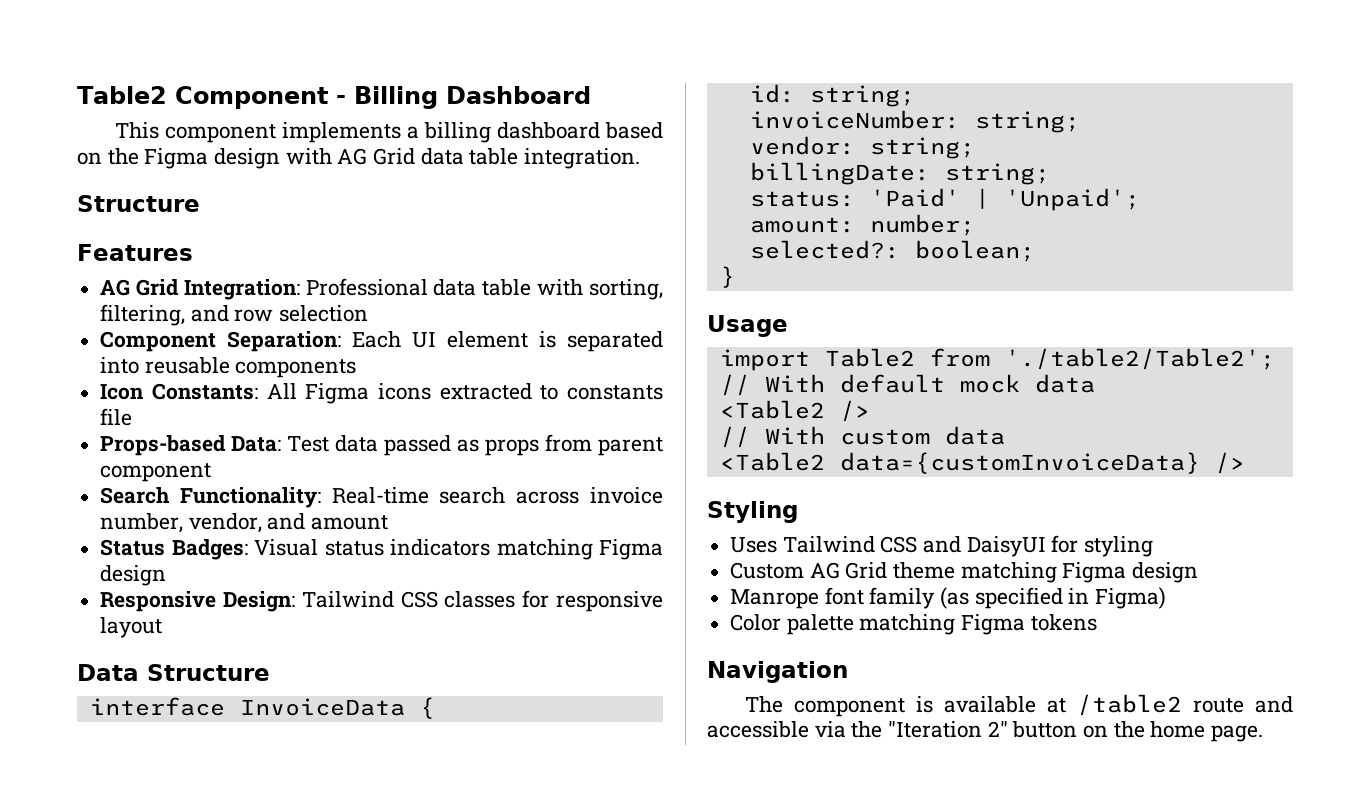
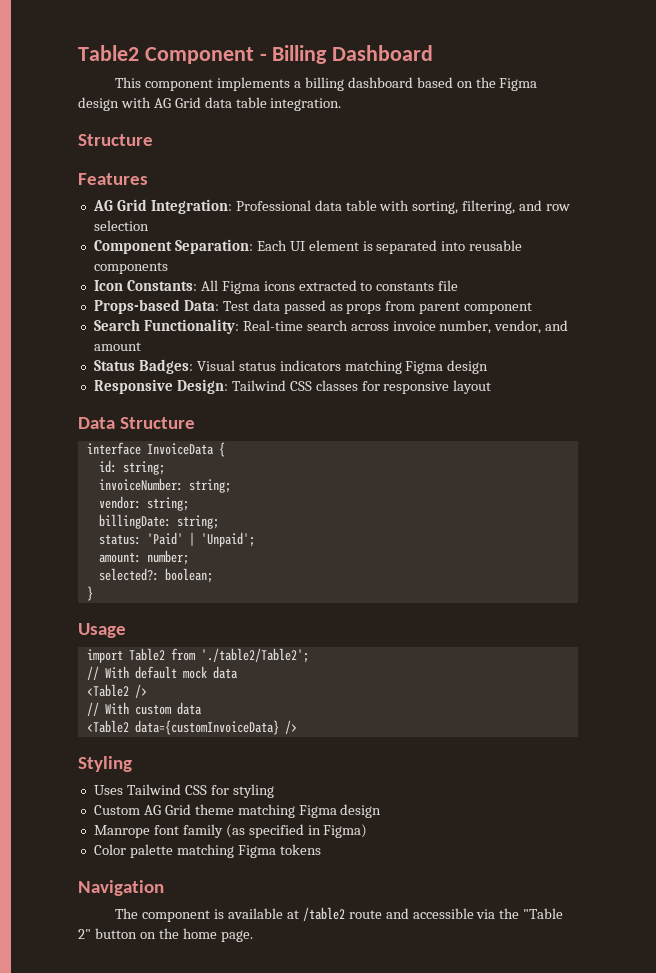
[923,536,1046,557] and DaisyUI -> (207, 790) none
[888,721,983,738] "Iteration -> [523,908,564,919] "Table

